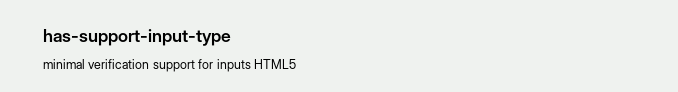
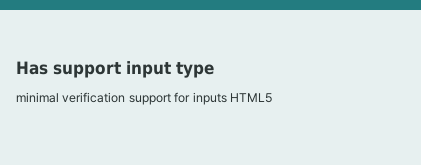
[43,29,231,46] has-support-input-type -> [16,61,214,78] Has support input type

